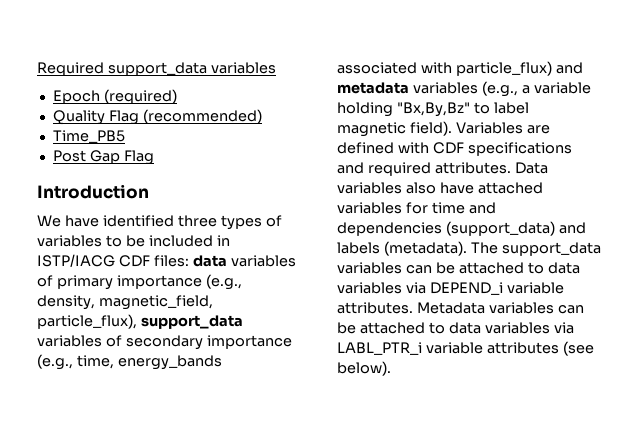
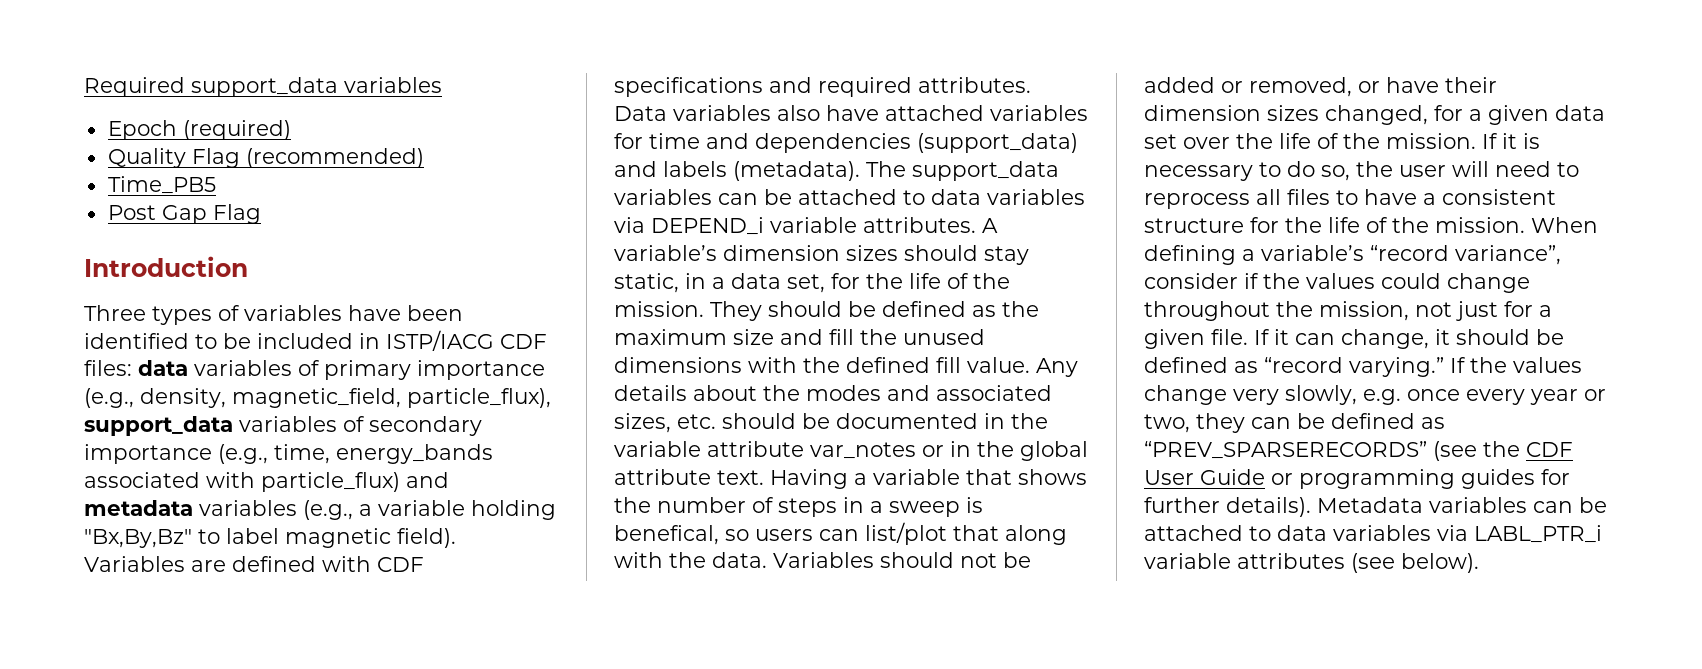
[37,215,282,230] [37,235,102,247] We have identified three types of variables -> [84,305,463,325] [84,333,189,349] Three types of variables have been identified
(413, 308) none -> [982,218,998,233] [614,245,1029,265] [614,273,1010,293] [614,301,1039,321] [614,329,985,345] [614,357,1078,377] [614,385,1052,401] [614,413,1048,433] [614,441,1088,461] [614,469,1087,489] [614,497,983,517] [614,522,1067,545] [614,552,1031,568] [1144,77,1497,97] [1144,105,1605,125] [1144,133,1540,149] [1144,161,1579,181] [1144,189,1556,209] [1144,217,1598,233] [1144,245,1561,265] [1144,273,1530,293] [1144,301,1552,321] [1144,329,1564,349] [1144,357,1582,377] [1144,385,1606,405] [1144,413,1445,433] [1144,441,1573,461] [1144,469,1570,489] [1144,497,1311,517] A variable’s dimension sizes should stay static, in a data set, for the life of the mission. They should be defined as the maximum size and fill the unused dimensions with the defined fill value. Any details about the modes and associated sizes, etc. should be documented in the variable attribute var_notes or in the global attribute text. Having a variable that shows the number of steps in a sweep is benefical, so users can list/plot that along with the data. Variables should not be added or removed, or have their dimension sizes changed, for a given data set over the life of the mission. If it is necessary to do so, the user will need to reprocess all files to have a consistent structure for the life of the mission. When defining a variable’s “record variance”, consider if the values could change throughout the mission, not just for a given file. If it can change, it should be defined as “record varying.” If the values change very slowly, e.g. once every year or two, they can be defined as “PREV_SPARSERECORDS” (see the CDF User Guide or programming guides for further details).

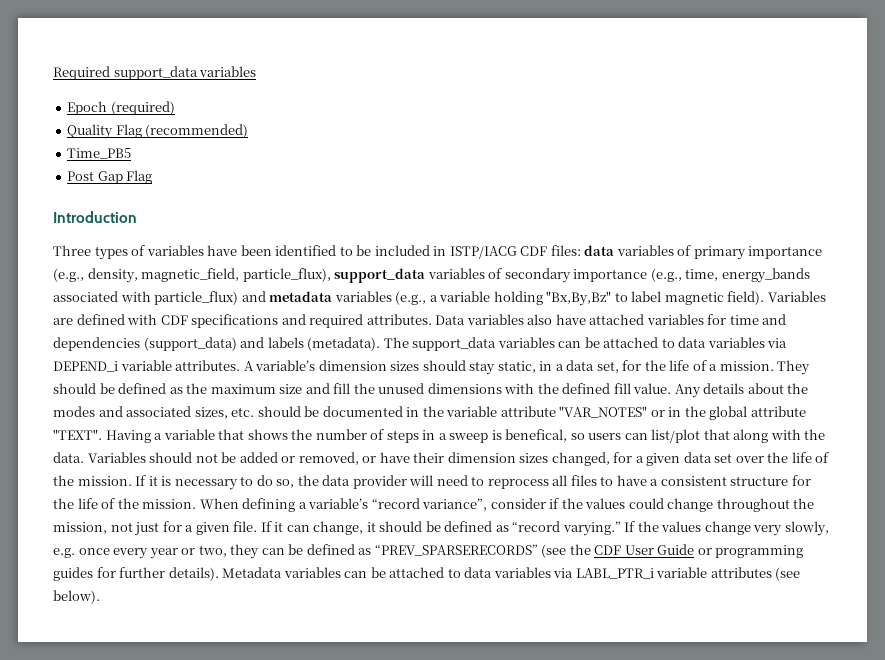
[973,273,1010,289] the -> [709,364,718,371] a
[810,442,916,459] var_notes -> [559,406,648,418] "VAR_NOTES"
[717,470,764,485] text. -> [53,429,102,440] "TEXT".
[1399,165,1446,177] user -> [322,475,407,489] data provider

